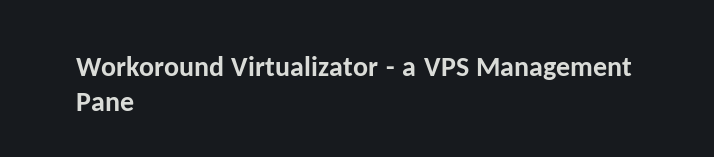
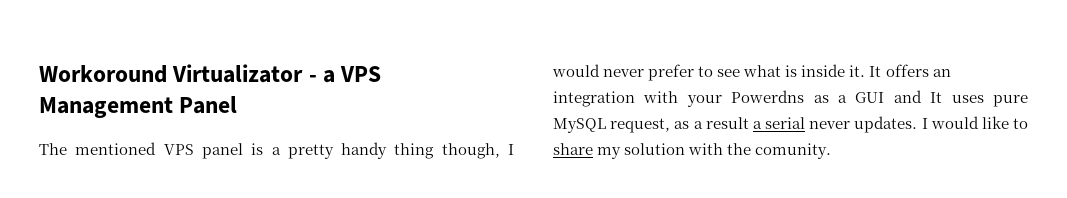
[76,93,134,111] Pane -> [179,96,238,114] [39,142,515,159] [552,64,951,81] [553,90,1028,107] [553,116,1028,133] [553,143,832,159] Panel // The mentioned VPS panel is a pretty handy thing though, I would never prefer to see what is inside it. It offers an integration with your Powerdns as a GUI and It uses pure MySQL request, as a result a serial never updates. I would like to share my solution with the comunity.

